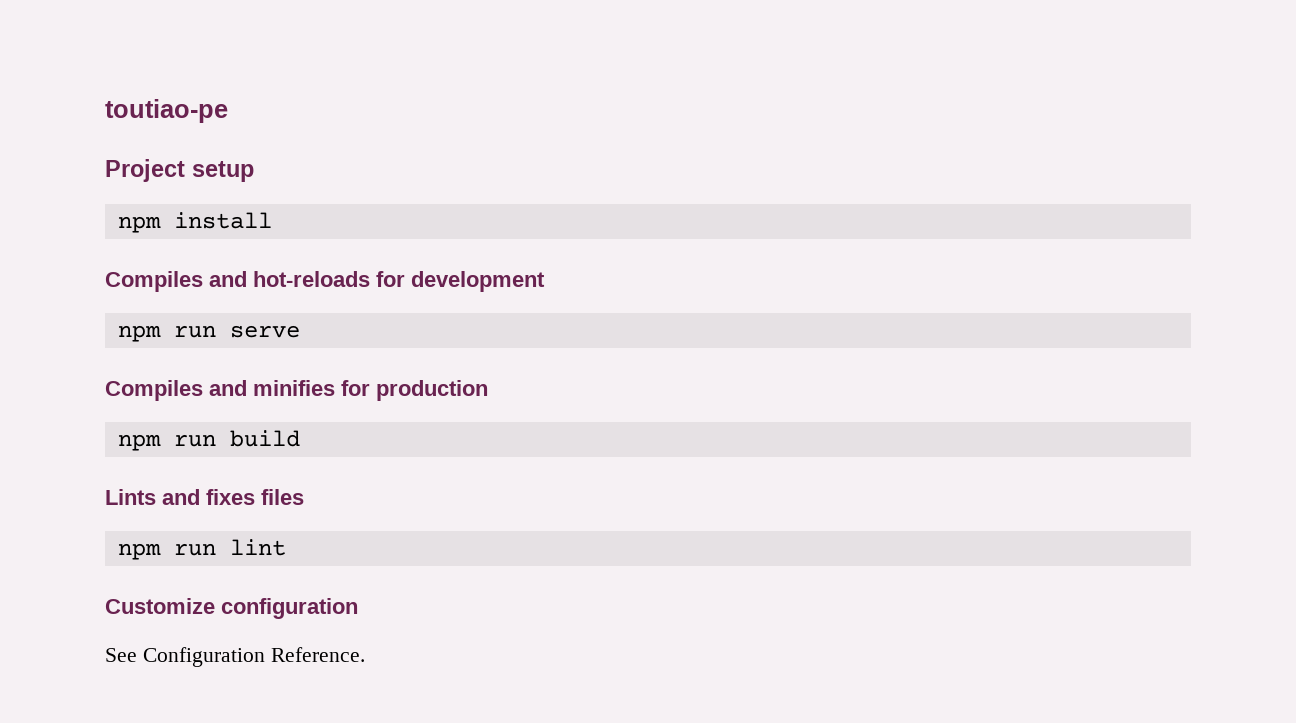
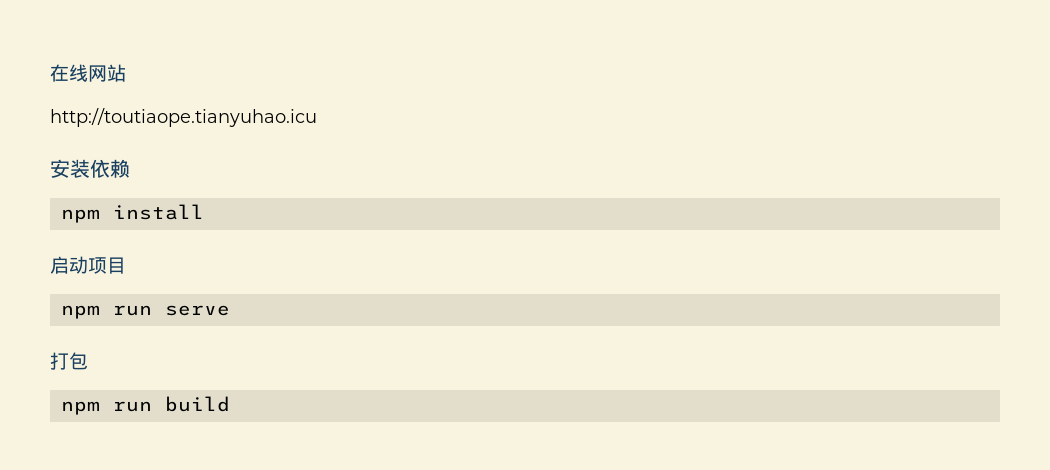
[105,99,228,123] [105,159,254,182] [117,212,272,233] [105,271,545,292] [117,325,300,342] [105,380,488,401] [117,430,300,451] [105,489,304,505] [117,539,286,560] [105,598,358,619] [105,647,365,667] toutiao-pe // Project setup // npm install // Compiles and hot-reloads for development // npm run serve // Compiles and minifies for production // npm run build // Lints and fixes files // npm run lint // Customize configuration // See Configuration Reference. -> [50,64,126,82] [50,108,317,127] [50,159,130,178] [60,204,204,223] [50,256,126,274] [60,305,230,319] [50,352,88,370] [60,396,230,415] 在线网站 // http://toutiaope.tianyuhao.icu // 安装依赖 // npm install // 启动项目 // npm run serve // 打包 // npm run build

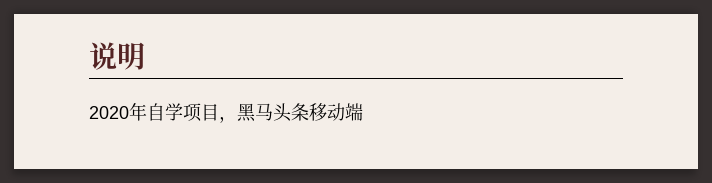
[50,64,126,82] [50,108,317,127] [50,159,130,178] [60,204,204,223] [50,256,126,274] [60,305,230,319] [50,352,88,370] [60,396,230,415] 在线网站 // http://toutiaope.tianyuhao.icu // 安装依赖 // npm install // 启动项目 // npm run serve // 打包 // npm run build -> [89,42,145,70] [89,102,363,123] 说明 // 2020年自学项目，黑马头条移动端

